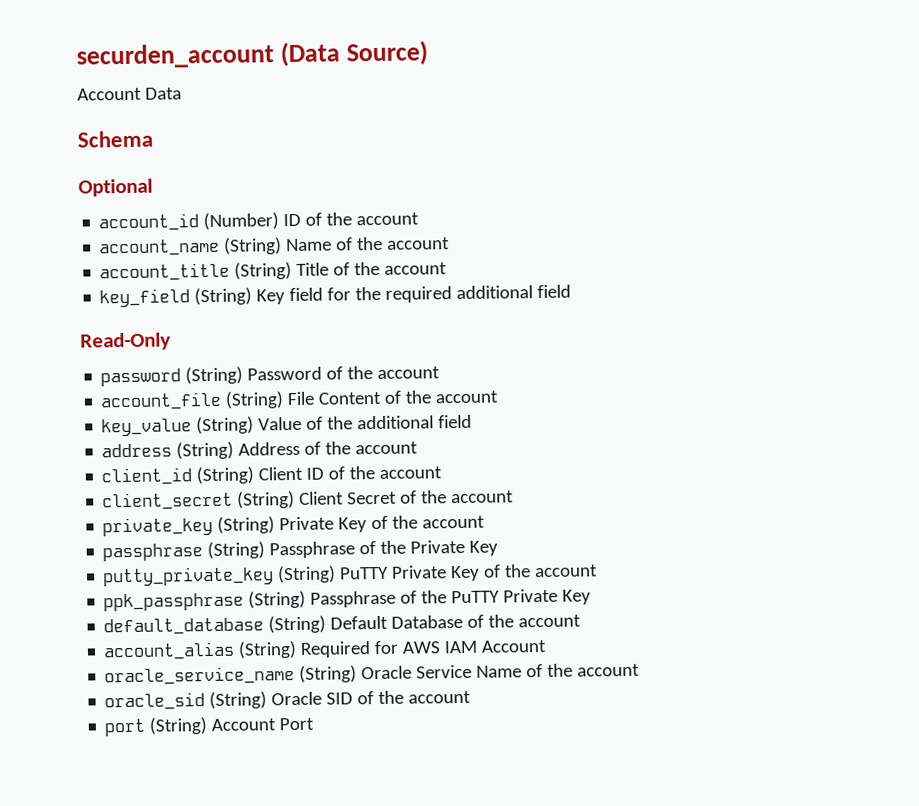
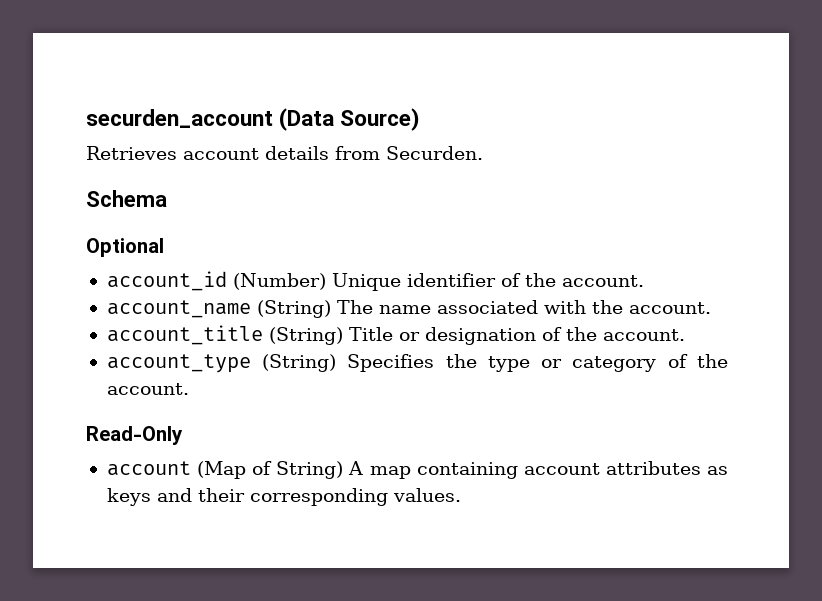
[77,87,182,101] Account Data -> [86,146,483,160] Retrieves account details from Securden.
[283,212,420,227] ID of the account -> [331,273,644,291] Unique identifier of the account.
[286,236,451,252] [99,261,448,282] [99,284,572,308] [80,332,171,351] [100,366,441,387] [100,390,499,411] [101,414,473,437] [101,441,419,460] [101,466,443,486] [102,490,515,511] [102,515,486,537] [102,539,499,562] [102,564,599,587] [103,588,592,612] [103,614,582,636] [103,639,548,661] [104,663,641,686] [104,690,472,711] [104,717,315,737] Name of the account // account_title (String) Title of the account // key_field (String) Key field for the required additional field // Read-Only // password (String) Password of the account // account_file (String) File Content of the account // key_value (String) Value of the additional field // address (String) Address of the account // client_id (String) Client ID of the account // client_secret (String) Client Secret of the account // private_key (String) Private Key of the account // passphrase (String) Passphrase of the Private Key // putty_private_key (String) PuTTY Private Key of the account // ppk_passphrase (String) Passphrase of the PuTTY Private Key // default_database (String) Default Database of the account // account_alias (String) Required for AWS IAM Account // oracle_service_name (String) Oracle Service Name of the account // oracle_sid (String) Oracle SID of the account // port (String) Account Port -> [336,300,711,314] [106,325,685,345] [106,354,728,373] [106,383,189,395] [86,426,183,445] [106,461,728,479] [106,488,461,506] The name associated with the account. // account_title (String) Title or designation of the account. // account_type (String) Specifies the type or category of the account. // Read-Only // account (Map of String) A map containing account attributes as keys and their corresponding values.

